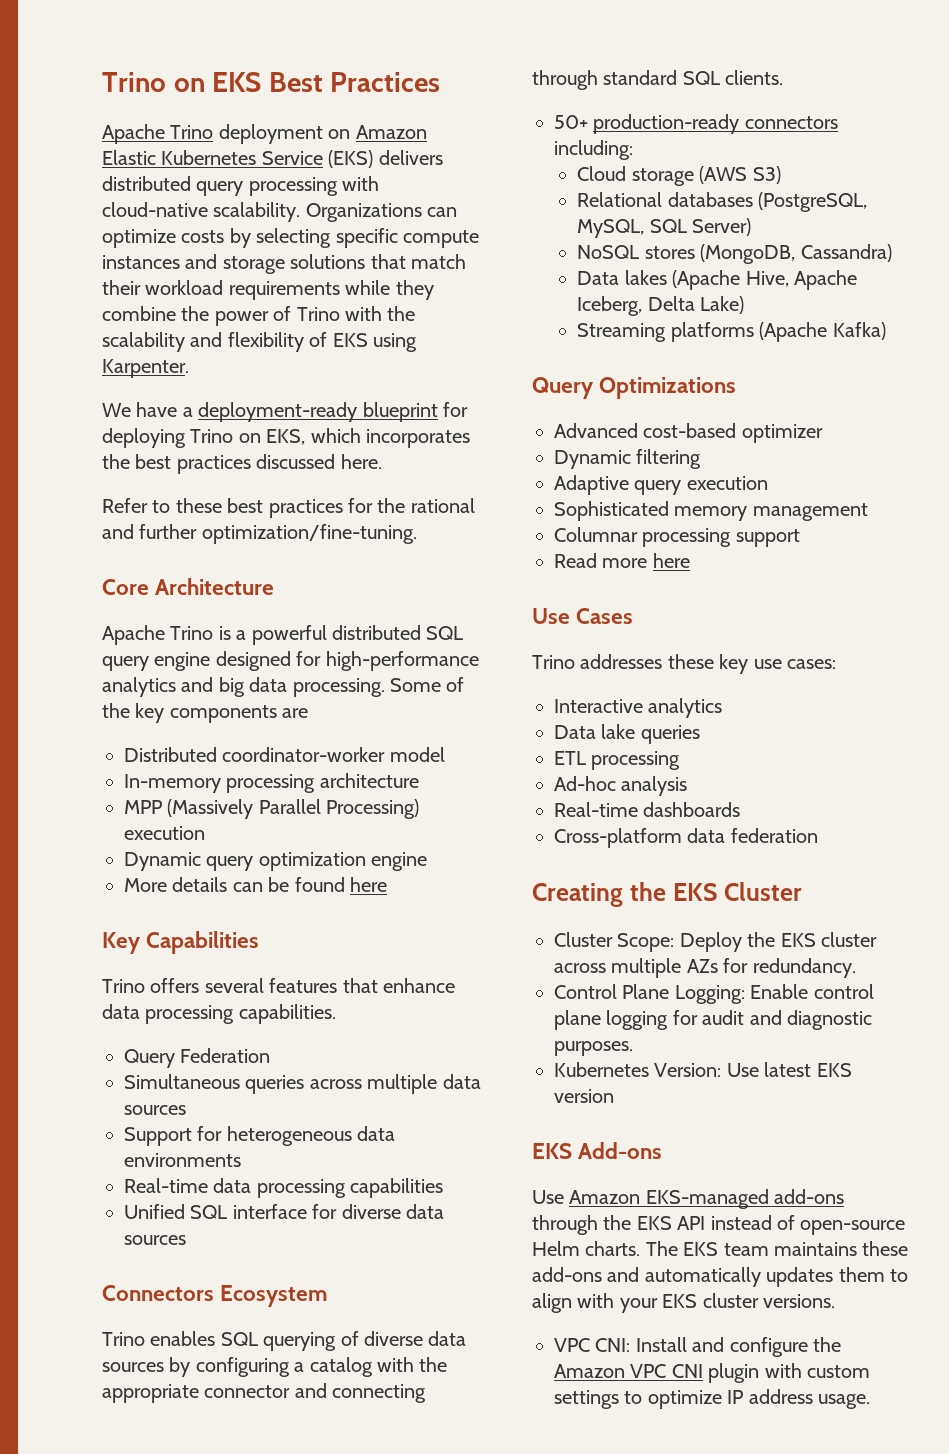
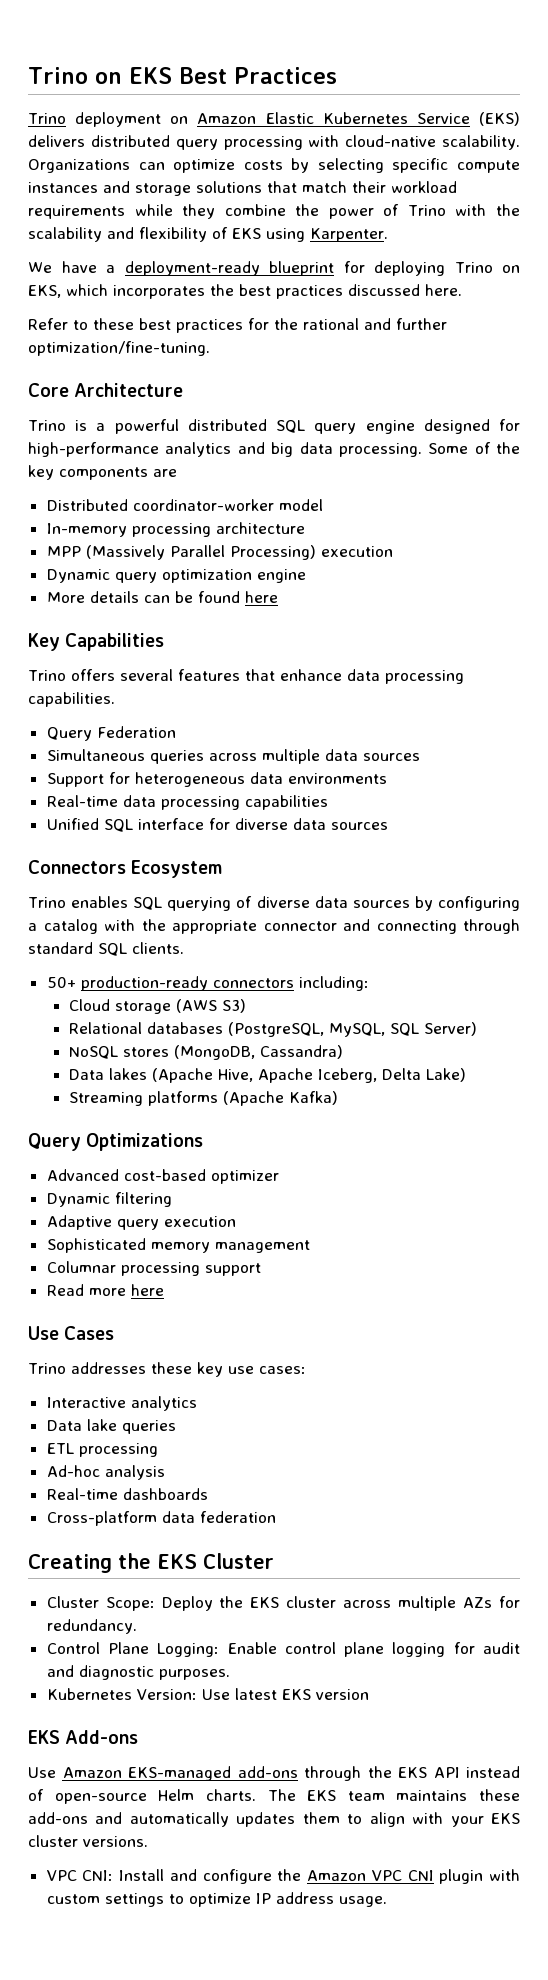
[102,124,165,144] Apache -> (337, 75) none
[102,625,165,645] Apache -> (184, 390) none

